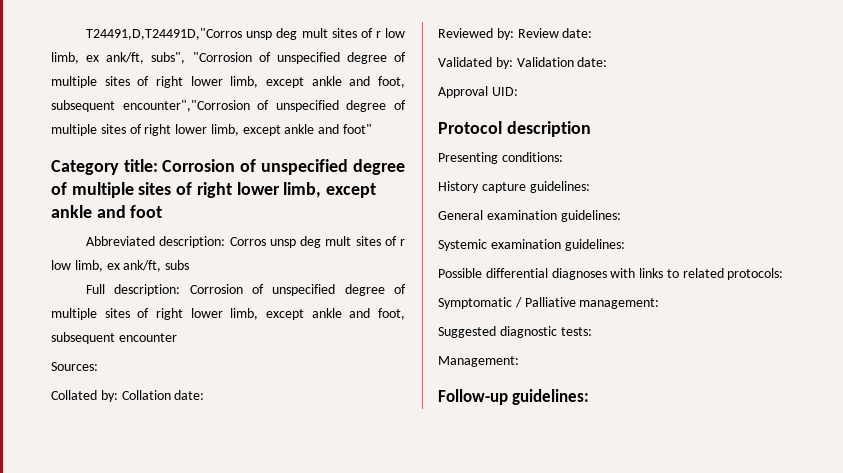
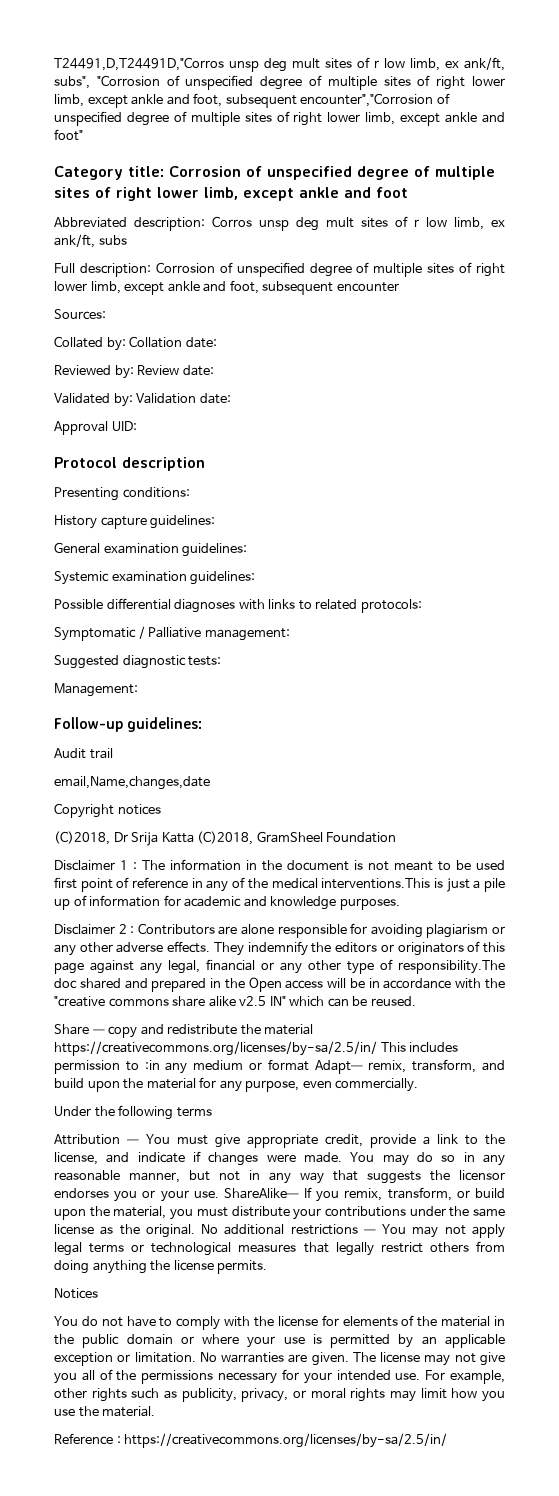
(590, 397) none -> [54,748,113,759] [54,776,210,790] [54,803,161,818] [54,831,397,846] [54,859,505,871] [54,877,505,892] [54,895,400,910] [54,923,506,938] [54,941,506,956] [54,959,505,974] [54,977,506,992] [54,996,416,1007] [54,1024,314,1038] [54,1041,459,1056] [54,1059,506,1074] [54,1077,419,1092] [54,1105,212,1120] [54,1134,505,1148] [54,1151,505,1166] [54,1170,505,1184] [54,1187,506,1202] [54,1206,505,1220] [54,1224,505,1238] [54,1241,505,1256] [54,1260,268,1274] [54,1288,98,1299] [54,1315,505,1330] [54,1334,505,1348] [54,1352,505,1366] [54,1369,505,1384] [54,1388,506,1402] [54,1406,156,1417] [54,1433,448,1448] // Audit trail // email,Name,changes,date // Copyright notices // (C)2018, Dr Srija Katta (C)2018, GramSheel Foundation // Disclaimer 1 : The information in the document is not meant to be used first point of reference in any of the medical interventions.This is just a pile up of information for academic and knowledge purposes. // Disclaimer 2 : Contributors are alone responsible for avoiding plagiarism or any other adverse effects. They indemnify the editors or originators of this page against any legal, financial or any other type of responsibility.The doc shared and prepared in the Open access will be in accordance with the "creative commons share alike v2.5 IN" which can be reused. // Share — copy and redistribute the material https://creativecommons.org/licenses/by-sa/2.5/in/ This includes permission to :in any medium or format Adapt— remix, transform, and build upon the material for any purpose, even commercially. // Under the following terms // Attribution — You must give appropriate credit, provide a link to the license, and indicate if changes were made. You may do so in any reasonable manner, but not in any way that suggests the licensor endorses you or your use. ShareAlike— If you remix, transform, or build upon the material, you must distribute your contributions under the same license as the original. No additional restrictions — You may not apply legal terms or technological measures that legally restrict others from doing anything the license permits. // Notices // You do not have to comply with the license for elements of the material in the public domain or where your use is permitted by an applicable exception or limitation. No warranties are given. The license may not give you all of the permissions necessary for your intended use. For example, other rights such as publicity, privacy, or moral rights may limit how you use the material. // Reference : https://creativecommons.org/licenses/by-sa/2.5/in/

